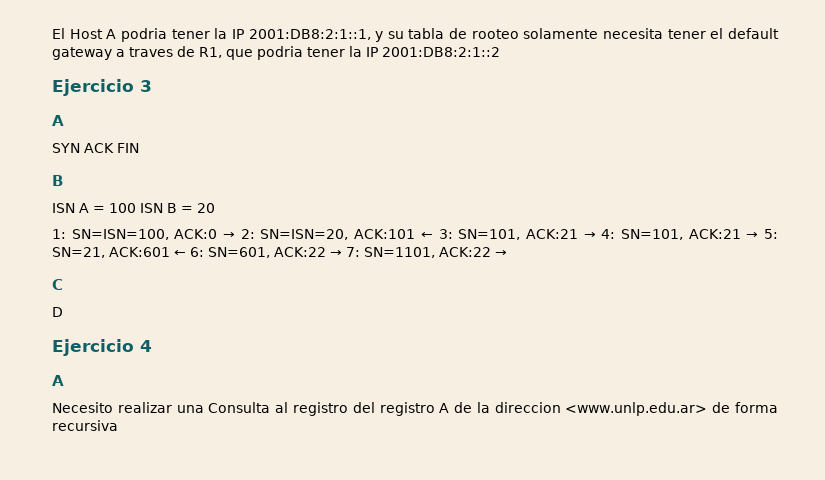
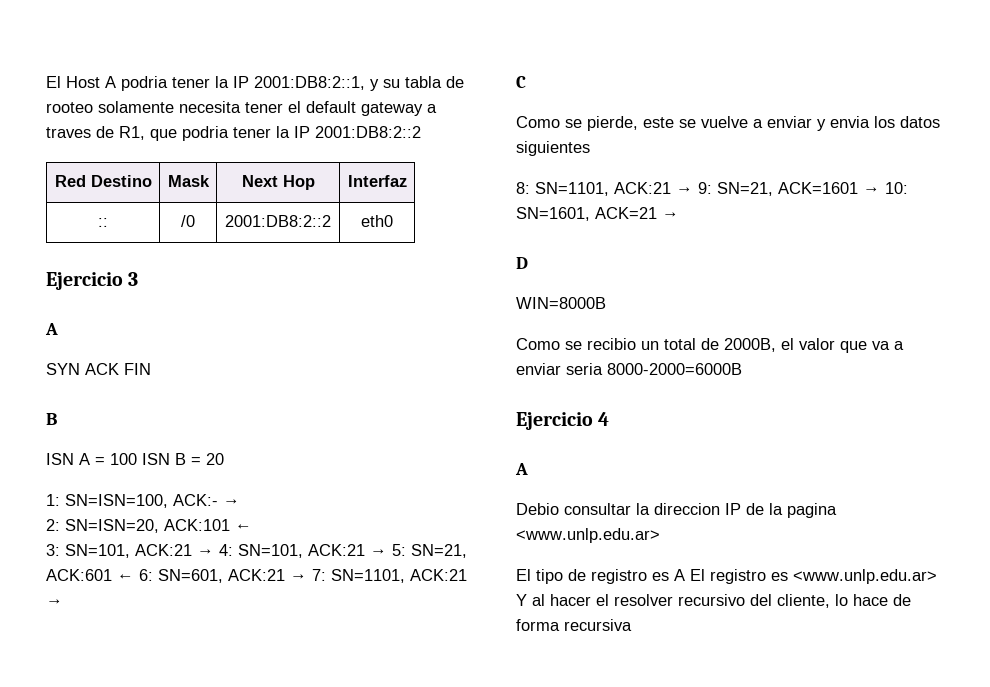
[248,29,371,40] 2001:DB8:2:1::1, -> [254,76,365,90] 2001:DB8:2::1,
[382,47,500,57] 2001:DB8:2:1::2 -> [315,126,421,138] [54,175,152,187] [167,175,210,187] [241,175,315,190] [347,175,407,187] [98,218,108,227] [181,215,195,227] [225,215,331,227] [361,215,393,227] 2001:DB8:2::2 // Red Destino | Mask | Next Hop | Interfaz // :: | /0 | 2001:DB8:2::2 | eth0
[174,229,236,239] ACK:0 → -> [173,494,240,506] ACK:- → //
(433, 235) none -> (252, 527) //
[274,247,326,257] ACK:22 -> [228,569,285,581] ACK:21
[439,247,491,257] ACK:22 -> [410,569,467,581] ACK:21
[52,307,63,317] [52,339,152,356] [52,375,64,386] [52,402,450,416] D // Ejercicio 4 // A // Necesito realizar una Consulta al registro del registro A -> [516,116,940,131] [516,141,590,156] [516,182,908,196] [516,207,679,221] [516,257,528,269] [516,297,606,309] [516,338,904,353] [516,363,742,375] [516,412,610,430] [515,463,528,475] [516,503,741,515] Como se pierde, este se vuelve a enviar y envia los datos siguientes // 8: SN=1101, ACK:21 → 9: SN=21, ACK=1601 → 10: SN=1601, ACK=21 → // D // WIN=8000B // Como se recibio un total de 2000B, el valor que va a enviar seria 8000-2000=6000B // Ejercicio 4 // A // Debio consultar la direccion IP
[494,402,708,416] direccion <www.unlp.edu.ar> -> [787,503,837,518] [516,528,660,543] [516,569,937,584] [516,594,888,608] pagina <www.unlp.edu.ar> // El tipo de registro es A El registro es <www.unlp.edu.ar> Y al hacer el resolver recursivo del cliente, lo hace

